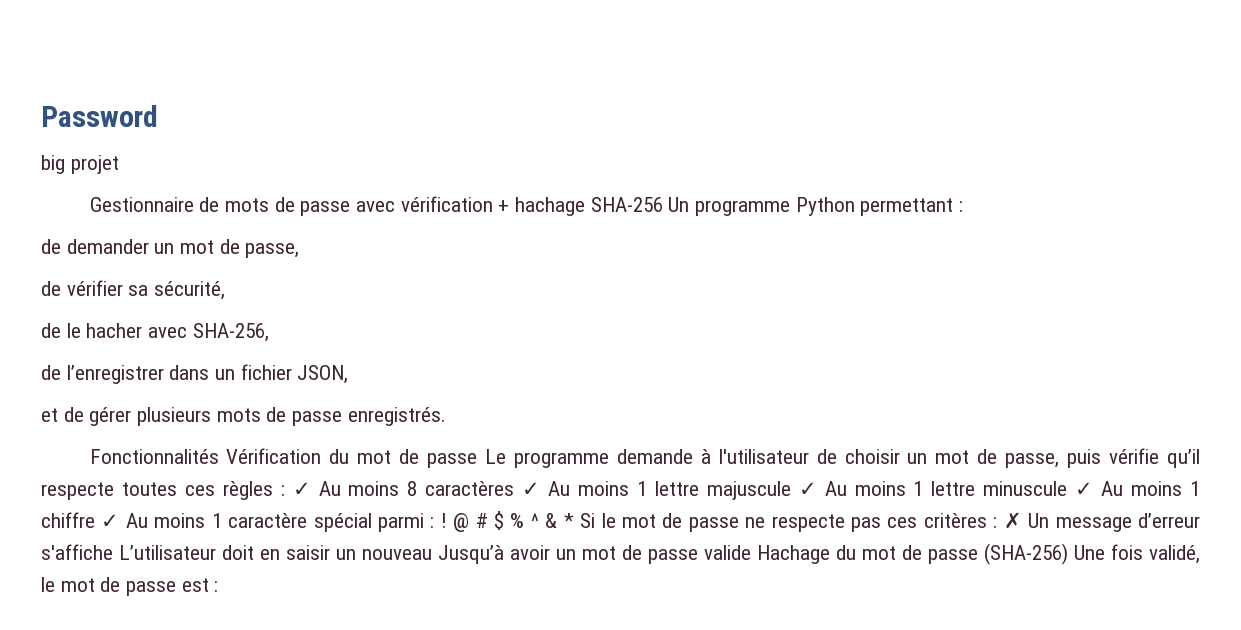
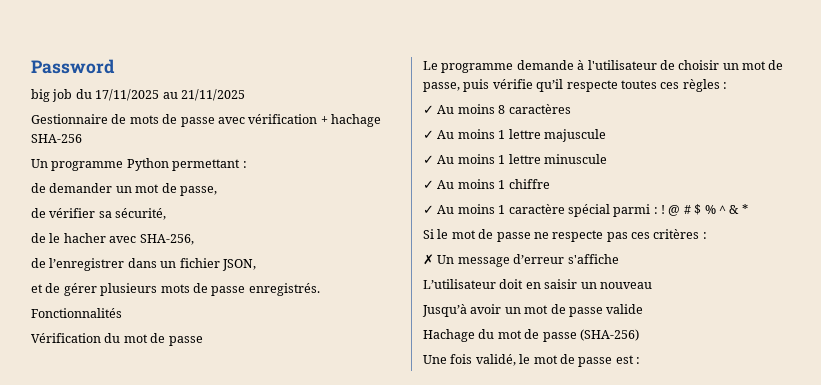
[70,155,119,174] projet -> [52,89,245,102] job du 17/11/2025 au 21/11/2025
(663, 204) none -> (82, 138) //
(219, 456) none -> (122, 313) //
(478, 460) none -> (203, 341) //
(285, 490) none -> (727, 85) //
(515, 488) none -> (571, 109) //
(791, 490) none -> (606, 135) //
(1068, 488) none -> (607, 159) //
(95, 520) none -> (550, 184) //
(574, 520) none -> (748, 209) //
(998, 522) none -> (707, 235) //
(113, 552) none -> (619, 259) //
(432, 554) none -> (652, 285) //
(751, 552) none -> (644, 309) //
(1068, 554) none -> (639, 335) //

